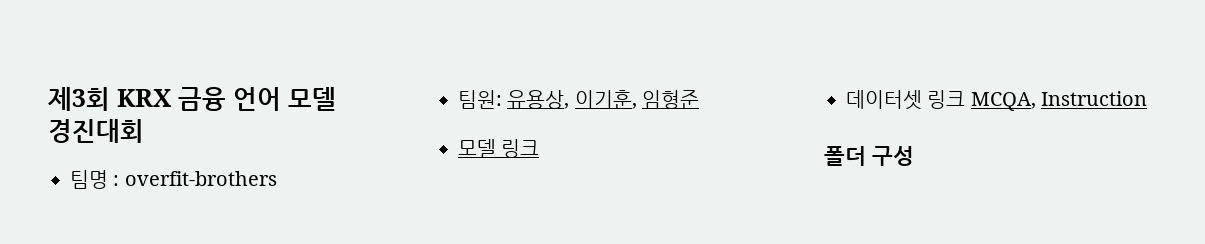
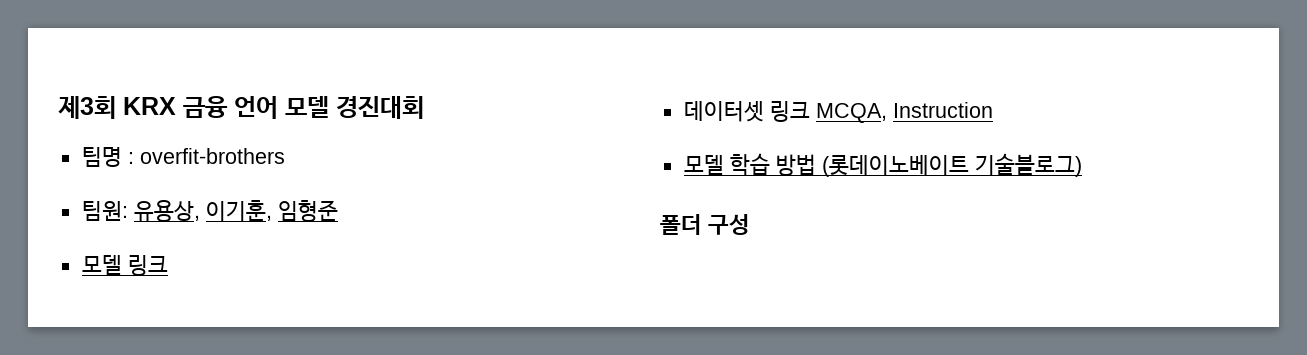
(1148, 98) none -> [683,153,1082,177] // 모델 학습 방법 (롯데이노베이트 기술블로그)

